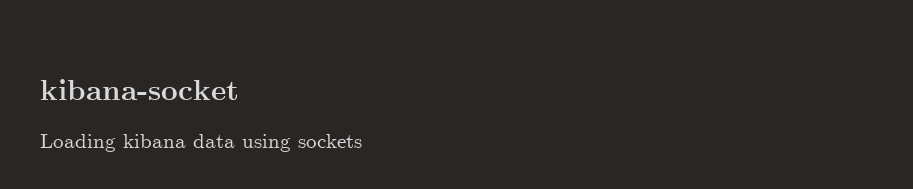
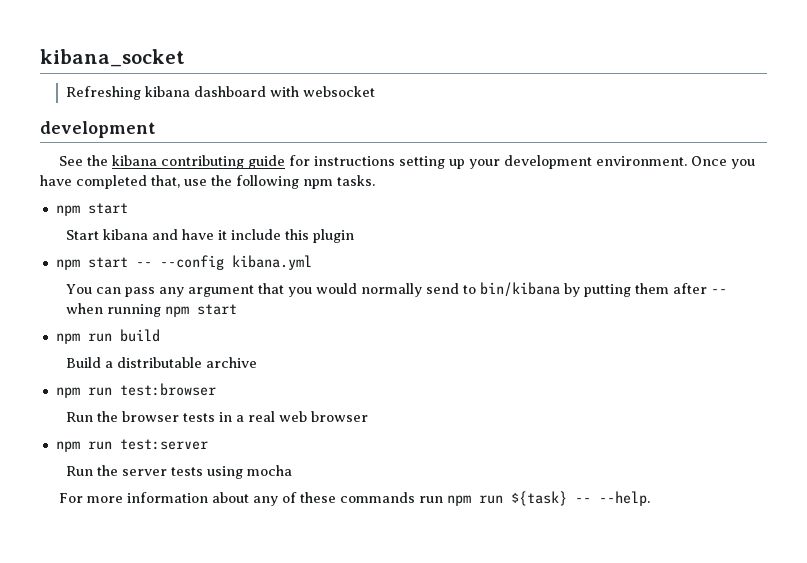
[40,79,239,100] [40,134,362,152] kibana-socket // Loading kibana data using sockets -> [40,49,185,67] [66,86,376,100] [40,121,156,138] [59,155,756,169] [40,175,375,189] [55,203,128,216] [66,229,355,243] [55,255,312,270] [66,282,728,297] [66,303,238,317] [55,329,160,344] [66,357,258,368] [55,383,216,398] [66,411,369,422] [55,439,208,452] [66,465,293,479] [59,491,651,506] kibana_socket // Refreshing kibana dashboard with websocket // development // See the kibana contributing guide for instructions setting up your development environment. Once you have completed that, use the following npm tasks. // npm start // Start kibana and have it include this plugin // npm start -- --config kibana.yml // You can pass any argument that you would normally send to bin/kibana by putting them after -- when running npm start // npm run build // Build a distributable archive // npm run test:browser // Run the browser tests in a real web browser // npm run test:server // Run the server tests using mocha // For more information about any of these commands run npm run ${task} -- --help.

